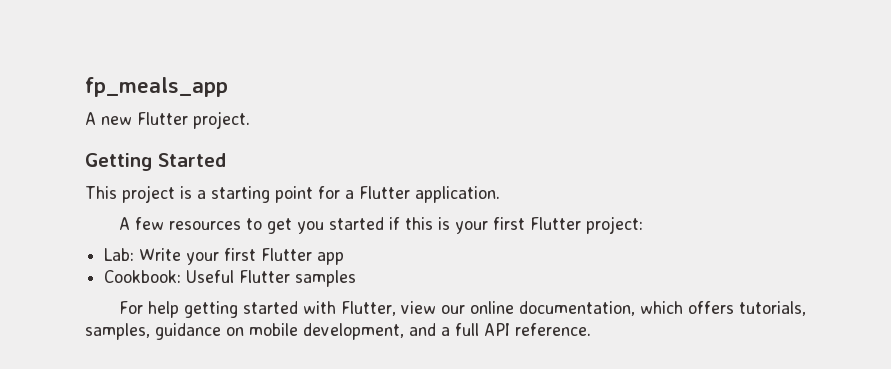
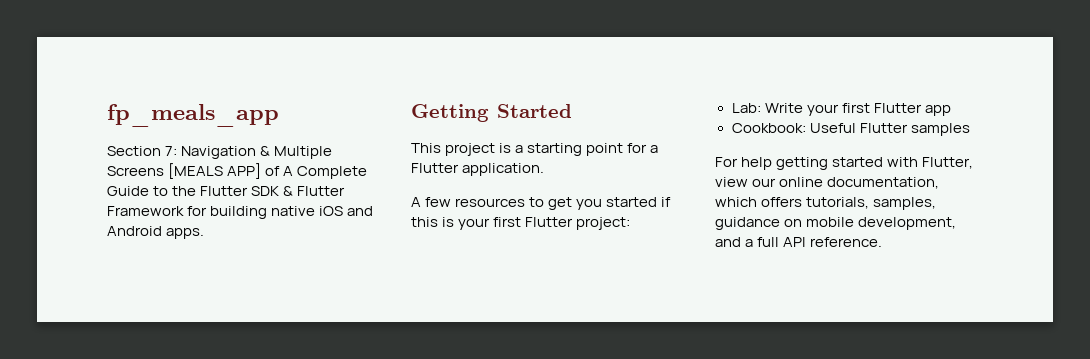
[85,111,250,129] A new Flutter project. -> [107,146,333,159] [107,163,368,179] [107,186,346,196] [107,206,374,219] [107,226,205,239] Section 7: Navigation & Multiple Screens [MEALS APP] of A Complete Guide to the Flutter SDK & Flutter Framework for building native iOS and Android apps.

